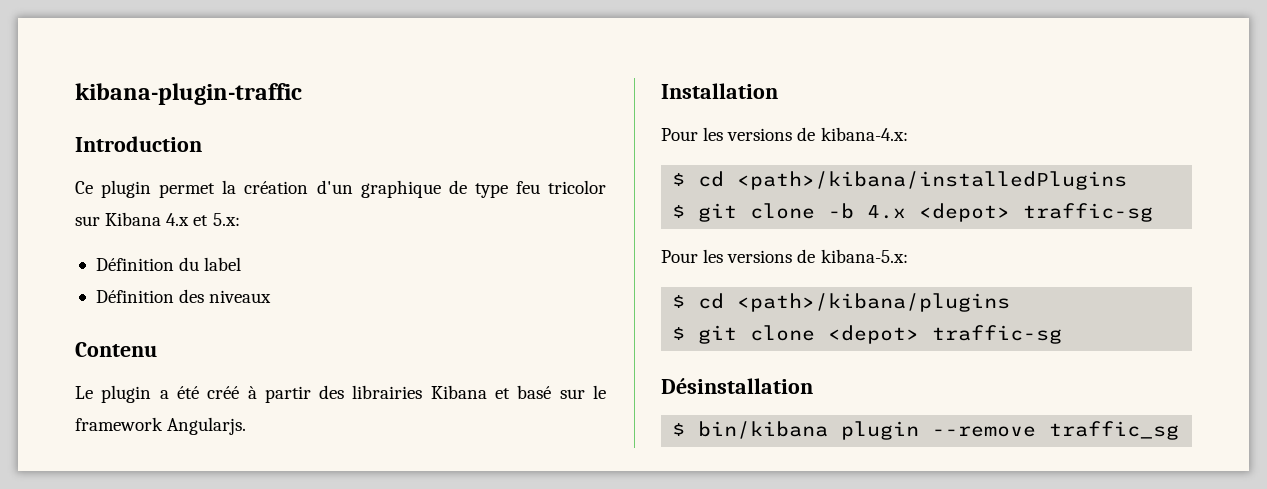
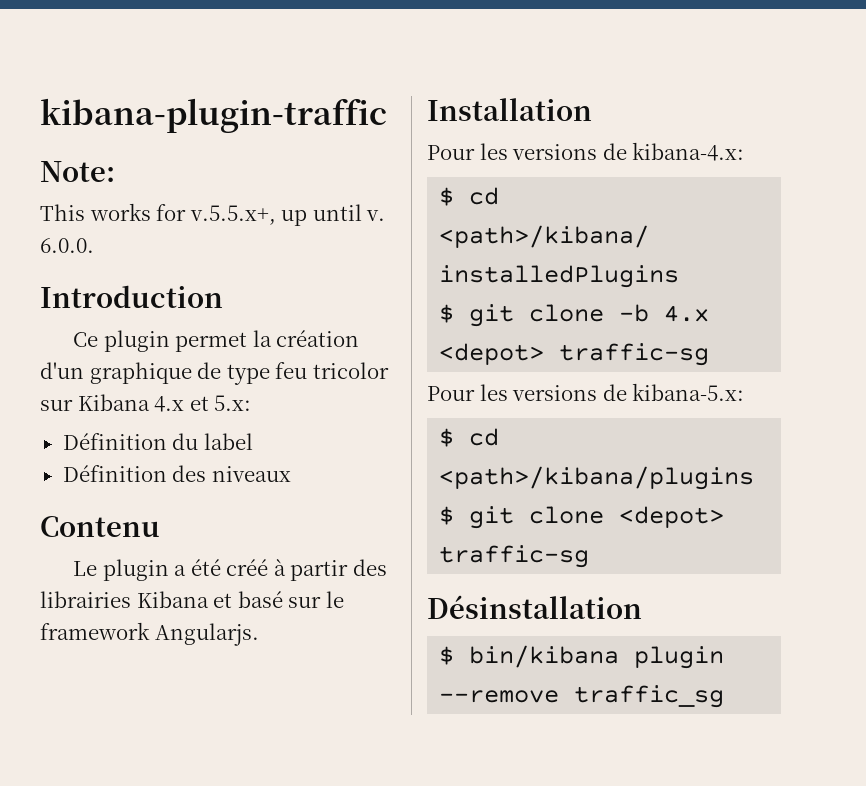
(302, 94) none -> [40,161,115,182] [40,203,386,226] [40,238,94,253] // Note: // This works for v.5.5.x+, up until v. 6.0.0.

